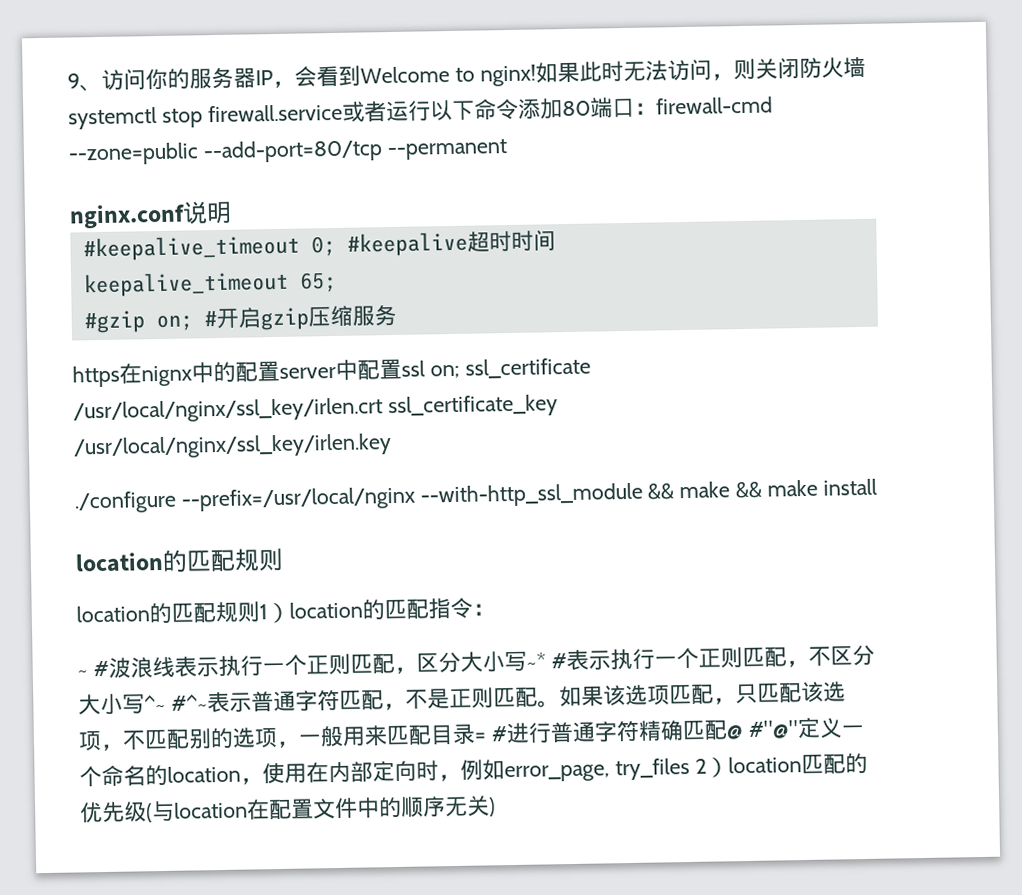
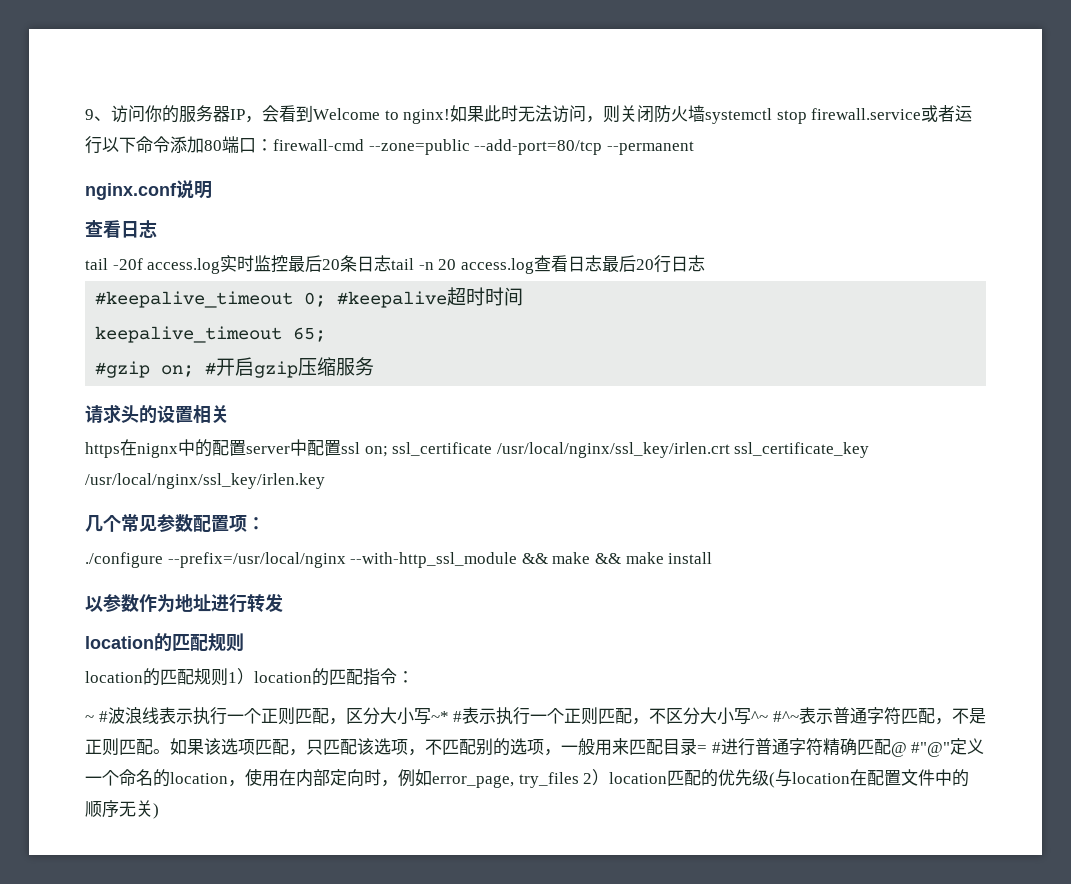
(232, 213) none -> [85,220,157,238] [85,255,705,274] // 查看日志 // tail -20f access.log实时监控最后20条日志tail -n 20 access.log查看日志最后20行日志
(397, 315) none -> [85,404,229,424] // 请求头的设置相关
(392, 446) none -> [85,514,265,532] // 几个常见参数配置项：
(877, 487) none -> [85,593,283,613] // 以参数作为地址进行转发

